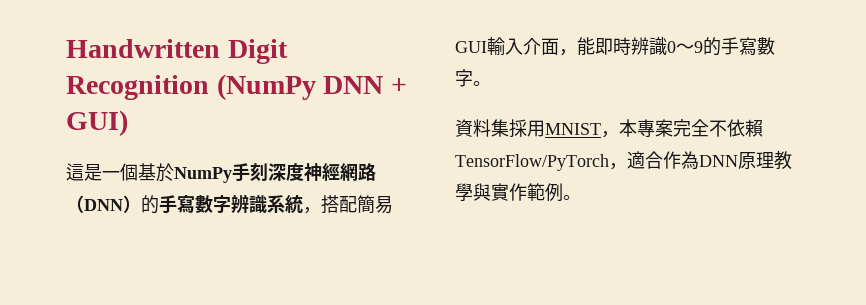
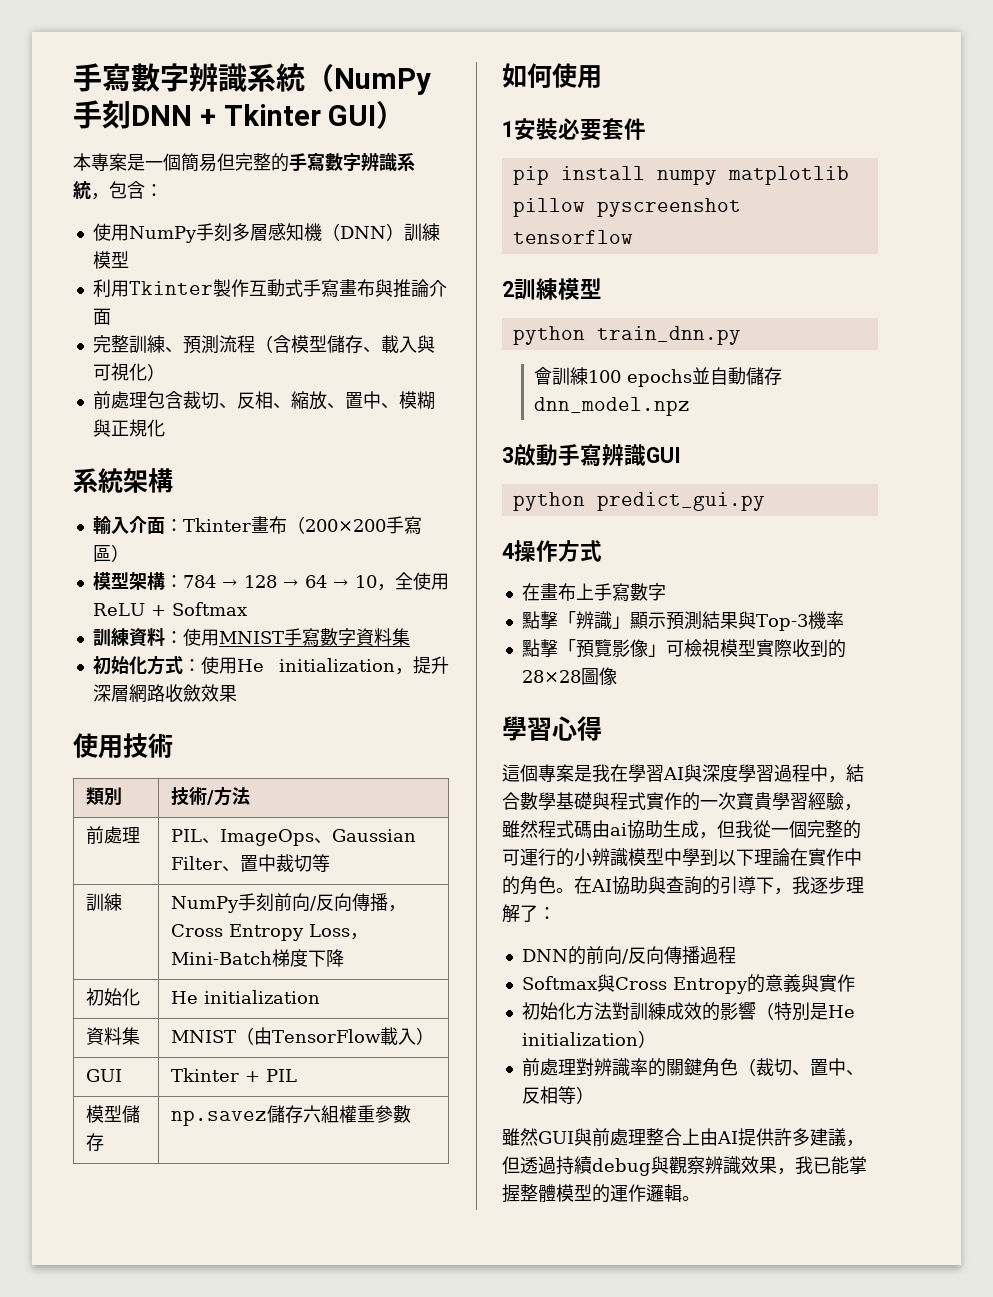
[66,39,288,64] [66,74,407,100] [66,110,128,136] [66,163,376,183] [66,195,141,213] Handwritten Digit Recognition (NumPy DNN + GUI) // 這是一個基於NumPy手刻深度神經網路（DNN） -> [73,63,431,95] [73,100,406,129] [73,153,271,172] 手寫數字辨識系統（NumPy手刻DNN + Tkinter GUI） // 本專案是一個簡易但完整
[321,195,393,214] [455,37,775,56] [455,69,491,87] [455,119,763,138] [455,151,792,171] [455,183,563,202] 搭配簡易GUI輸入介面，能即時辨識0～9的手寫數字。 // 資料集採用MNIST，本專案完全不依賴TensorFlow/PyTorch，適合作為DNN原理教學與實作範例 -> [109,181,163,199] [92,223,440,243] [92,251,129,269] [92,279,447,298] [92,308,111,325] [92,335,435,354] [92,363,165,381] [92,391,435,410] [92,419,165,437] [73,468,173,493] [92,516,422,535] [92,544,129,562] [92,572,449,591] [92,602,247,616] [92,628,410,647] [92,655,449,675] [92,684,237,703] [73,733,173,759] [85,787,122,806] [170,786,250,806] [85,826,140,844] [170,829,416,846] [170,854,330,872] [85,893,122,911] [170,893,406,913] [170,924,368,941] [170,949,344,967] [85,988,140,1006] [170,990,320,1004] [85,1027,140,1045] [170,1027,434,1045] [85,1069,122,1082] [170,1068,297,1082] [85,1105,140,1123] [85,1133,104,1151] [170,1105,411,1126] [502,63,602,89] [502,118,646,141] [512,166,849,185] [512,198,741,217] [512,230,633,244] [502,278,602,300] [512,326,741,345] [533,367,782,387] [533,397,690,416] [502,444,681,467] [512,492,765,511] [502,540,602,562] [521,583,666,602] [521,611,844,631] [521,639,846,658] [521,667,617,685] [502,716,602,741] [502,764,864,783] [502,792,862,811] [502,820,861,839] [502,848,862,867] [502,876,864,895] [502,904,556,923] [521,946,736,965] [521,974,855,994] [521,1002,855,1021] [521,1030,656,1048] [521,1058,864,1077] [521,1086,594,1104] [502,1128,864,1147] [502,1156,867,1176] [502,1184,682,1203] 包含： // 使用NumPy手刻多層感知機（DNN）訓練模型 // 利用Tkinter製作互動式手寫畫布與推論介面 // 完整訓練、預測流程（含模型儲存、載入與可視化） // 前處理包含裁切、反相、縮放、置中、模糊與正規化 // 系統架構 // 輸入介面：Tkinter畫布（200×200手寫區） // 模型架構：784 → 128 → 64 → 10，全使用ReLU + Softmax // 訓練資料：使用MNIST手寫數字資料集 // 初始化方式：使用He initialization，提升深層網路收斂效果 // 使用技術 // 類別 | 技術/方法 // 前處理 | PIL、ImageOps、Gaussian Filter、置中裁切等 // 訓練 | NumPy手刻前向/反向傳播，Cross Entropy Loss，Mini-Batch梯度下降 // 初始化 | He initialization // 資料集 | MNIST（由TensorFlow載入） // GUI | Tkinter + PIL // 模型儲存 | np.savez儲存六組權重參數 // 如何使用 // 1安裝必要套件 // pip install numpy matplotlib pillow pyscreenshot tensorflow // 2訓練模型 // python train_dnn.py // 會訓練100 epochs並自動儲存dnn_model.npz // 3啟動手寫辨識GUI // python predict_gui.py // 4操作方式 // 在畫布上手寫數字 // 點擊「辨識」顯示預測結果與Top-3機率 // 點擊「預覽影像」可檢視模型實際收到的28×28圖像 // 學習心得 // 這個專案是我在學習AI與深度學習過程中，結合數學基礎與程式實作的一次寶貴學習經驗，雖然程式碼由ai協助生成，但我從一個完整的可運行的小辨識模型中學到以下理論在實作中的角色。在AI協助與查詢的引導下，我逐步理解了： // DNN的前向/反向傳播過程 // Softmax與Cross Entropy的意義與實作 // 初始化方法對訓練成效的影響（特別是He initialization） // 前處理對辨識率的關鍵角色（裁切、置中、反相等） // 雖然GUI與前處理整合上由AI提供許多建議，但透過持續debug與觀察辨識效果，我已能掌握整體模型的運作邏輯

